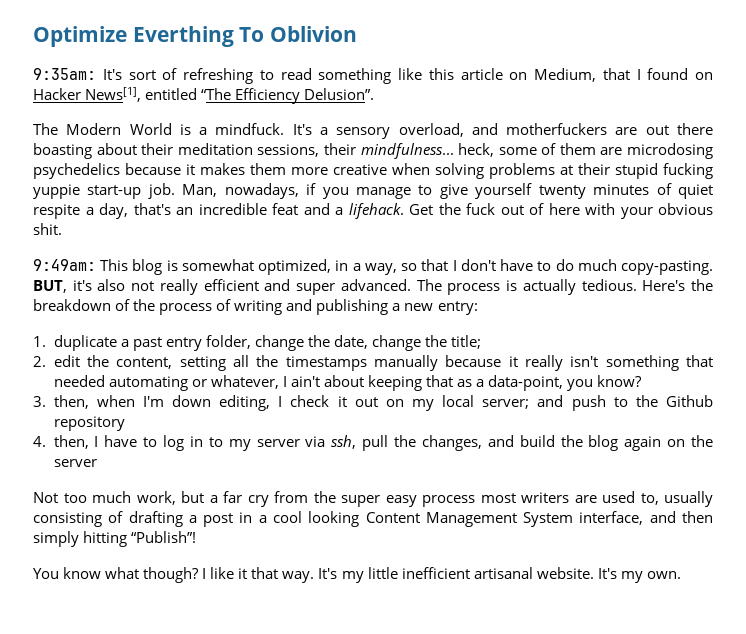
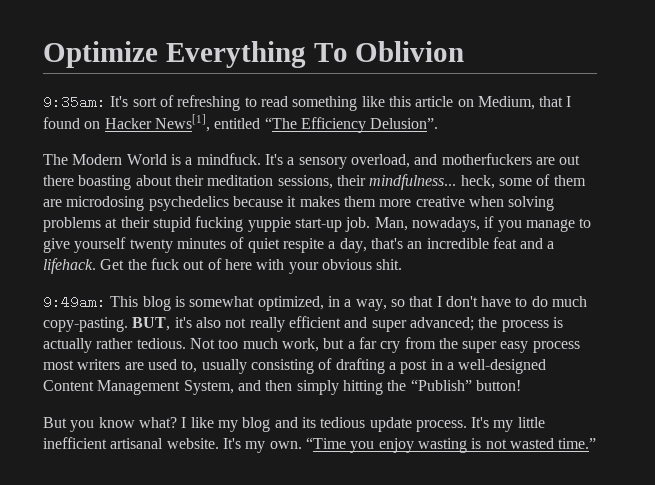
[132,26,234,47] Everthing -> [165,41,306,68] Everything
[340,279,442,291] advanced. The -> [409,317,498,331] advanced; the
[581,279,714,291] [33,299,478,315] [33,335,482,351] [33,355,713,371] [53,375,643,391] [33,395,713,411] [53,416,125,431] [33,435,713,451] [53,459,97,467] tedious. Here's the breakdown of the process of writing and publishing a new entry: // 1. duplicate a past entry folder, change the date, change the title; // 2. edit the content, setting all the timestamps manually because it really isn't something that needed automating or whatever, I ain't about keeping that as a data-point, you know? // 3. then, when I'm down editing, I check it out on my local server; and push to the Github repository // 4. then, I have to log in to my server via ssh, pull the changes, and build the blog again on the server // -> [96,338,186,349] rather tedious.
[273,511,714,527] [33,531,197,547] [33,567,315,583] cool looking Content Management System interface, and then simply hitting “Publish”! // You know what though? I like it that way. -> [458,359,547,374] [43,379,521,395] [43,417,467,432] well-designed Content Management System, and then simply hitting the “Publish” button! // But you know what? I like my blog and its tedious update process.
(681, 575) none -> [305,437,597,453] “Time you enjoy wasting is not wasted time.”

